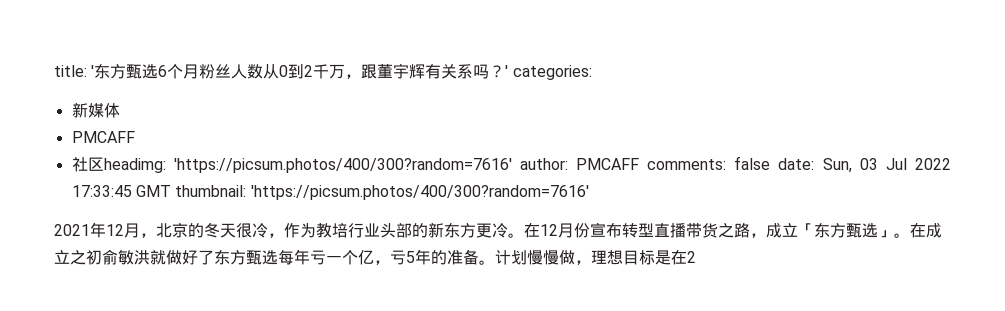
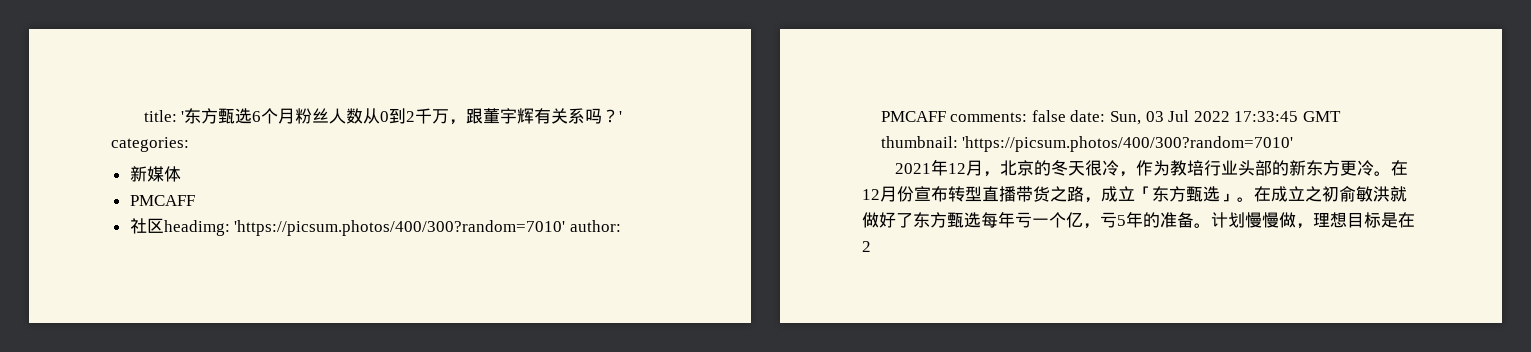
[173,158,512,173] 'https://picsum.photos/400/300?random=7616' -> [234,220,566,236] 'https://picsum.photos/400/300?random=7010'
[250,185,589,200] 'https://picsum.photos/400/300?random=7616' -> [962,136,1294,152] 'https://picsum.photos/400/300?random=7010'

